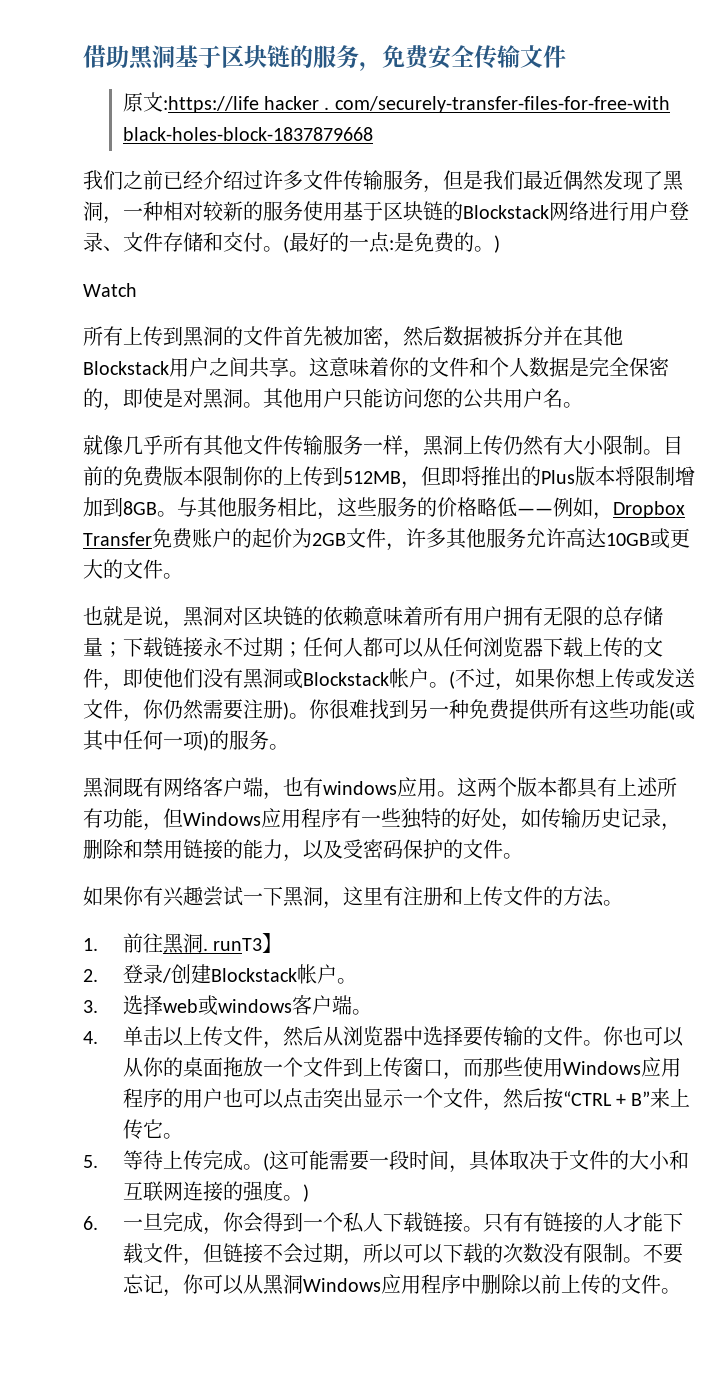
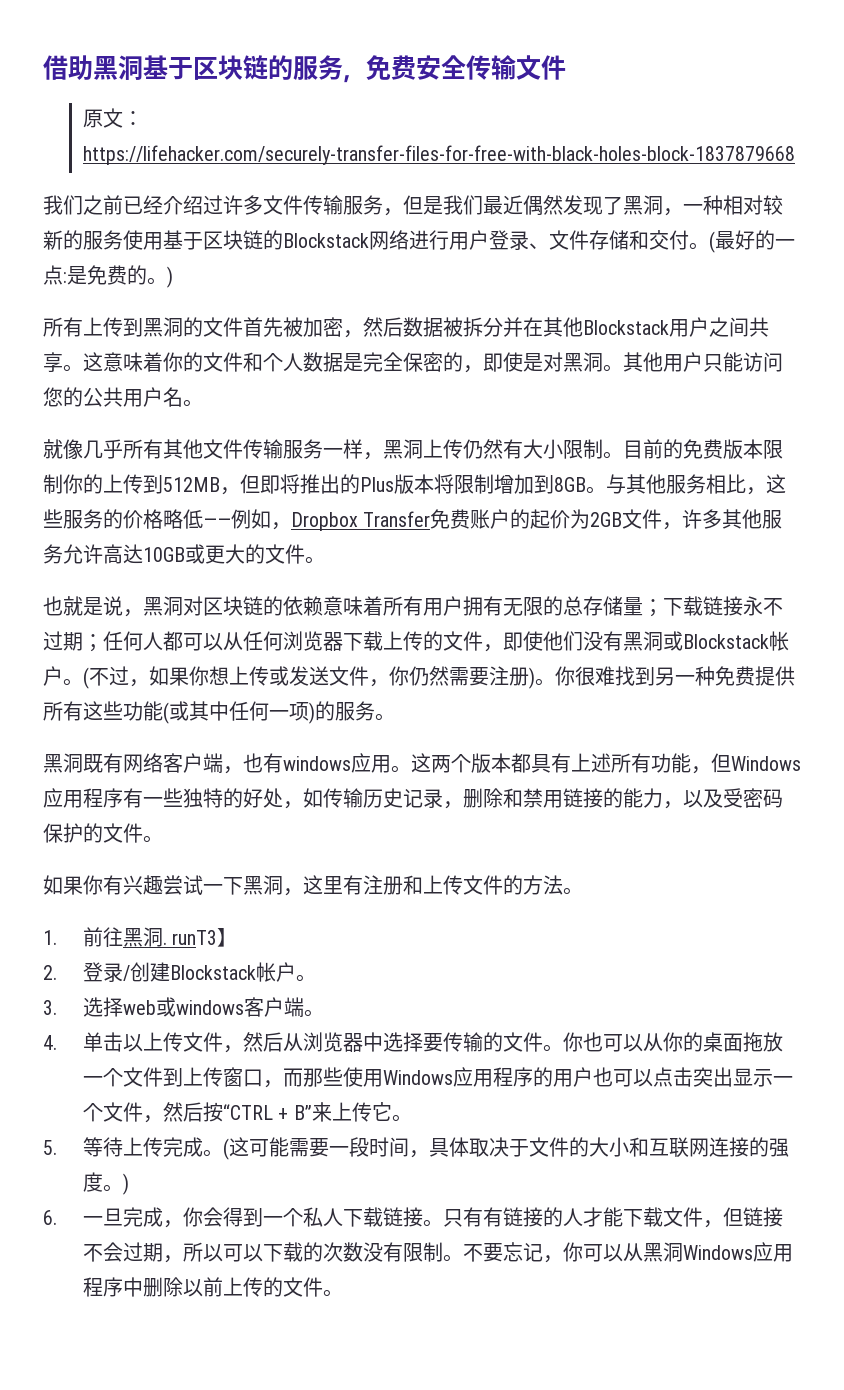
[162,96,670,113] [122,127,373,141] :https://life hacker . com/securely-transfer-files-for-free-with black-holes-block-1837879668 -> [122,111,143,126] [82,145,795,165] ：https://lifehacker.com/securely-transfer-files-for-free-with-black-holes-block-1837879668
[83,283,137,297] // Watch -> (173, 277) none

